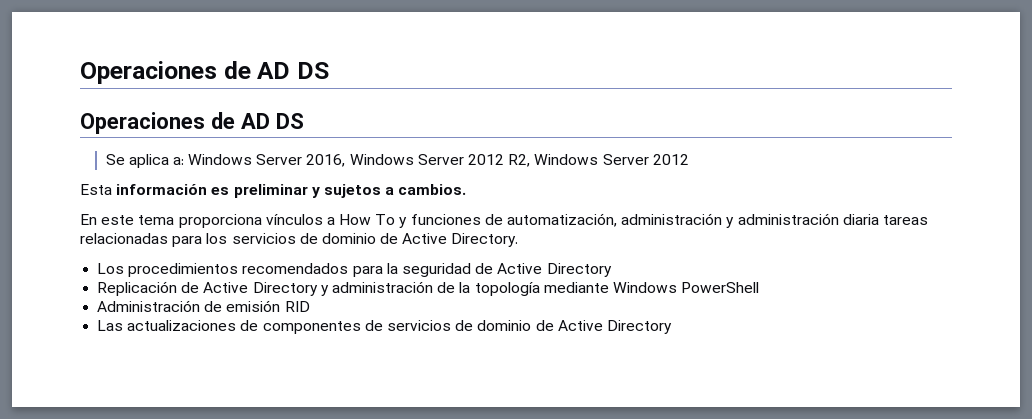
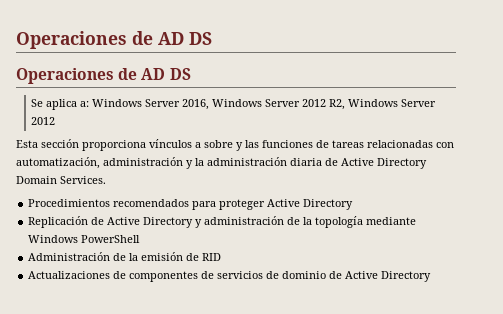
[116,184,467,198] [80,214,503,228] información es preliminar y sujetos a cambios. // En este tema proporciona vínculos a How To y funciones de -> [41,139,454,151] sección proporciona vínculos a sobre y las funciones de tareas relacionadas con
(735, 222) none -> [195,158,204,166] la
[882,215,928,225] [80,233,519,247] [97,263,494,277] tareas relacionadas para los servicios de dominio de Active Directory. // Los procedimientos recomendados para la seguridad de -> [325,158,427,169] [16,176,106,184] [28,199,266,210] de Active Directory Domain Services. // Procedimientos recomendados para proteger
[226,300,281,312] emisión -> [129,252,200,261] la emisión de
[97,320,237,331] Las actualizaciones -> [28,271,111,279] Actualizaciones

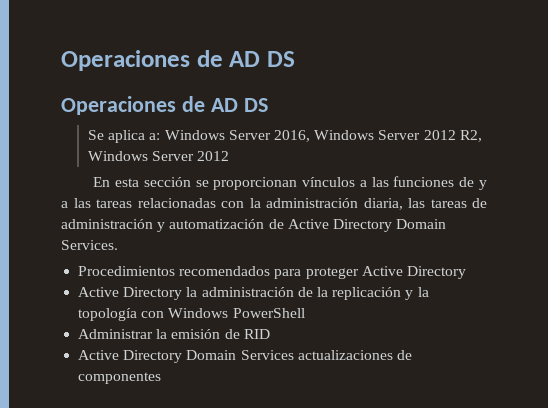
[16,139,454,151] [16,157,322,169] Esta sección proporciona vínculos a sobre y las funciones de tareas relacionadas con automatización, administración y la administración diaria -> [93,176,487,190] [61,198,487,210] [61,219,265,232] En esta sección se proporcionan vínculos a las funciones de y a las tareas relacionadas con la administración diaria, las tareas de administración y automatización
[28,216,203,228] Replicación de Active Directory y -> [78,287,198,300] Active Directory la
[315,216,417,228] topología mediante -> [332,287,429,300] [78,308,165,321] replicación y la topología con
[28,252,127,261] Administración de -> [78,329,154,339] Administrar
[28,271,432,282] Actualizaciones de componentes de servicios de dominio de Active Directory -> [78,350,412,363] [78,372,162,384] Active Directory Domain Services actualizaciones de componentes

